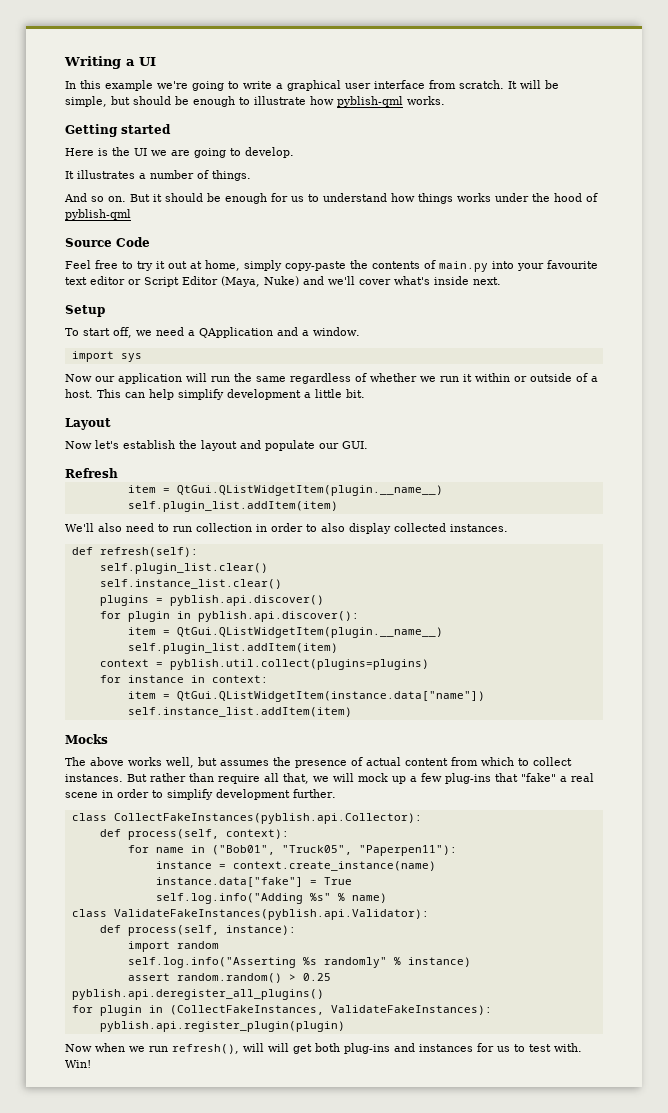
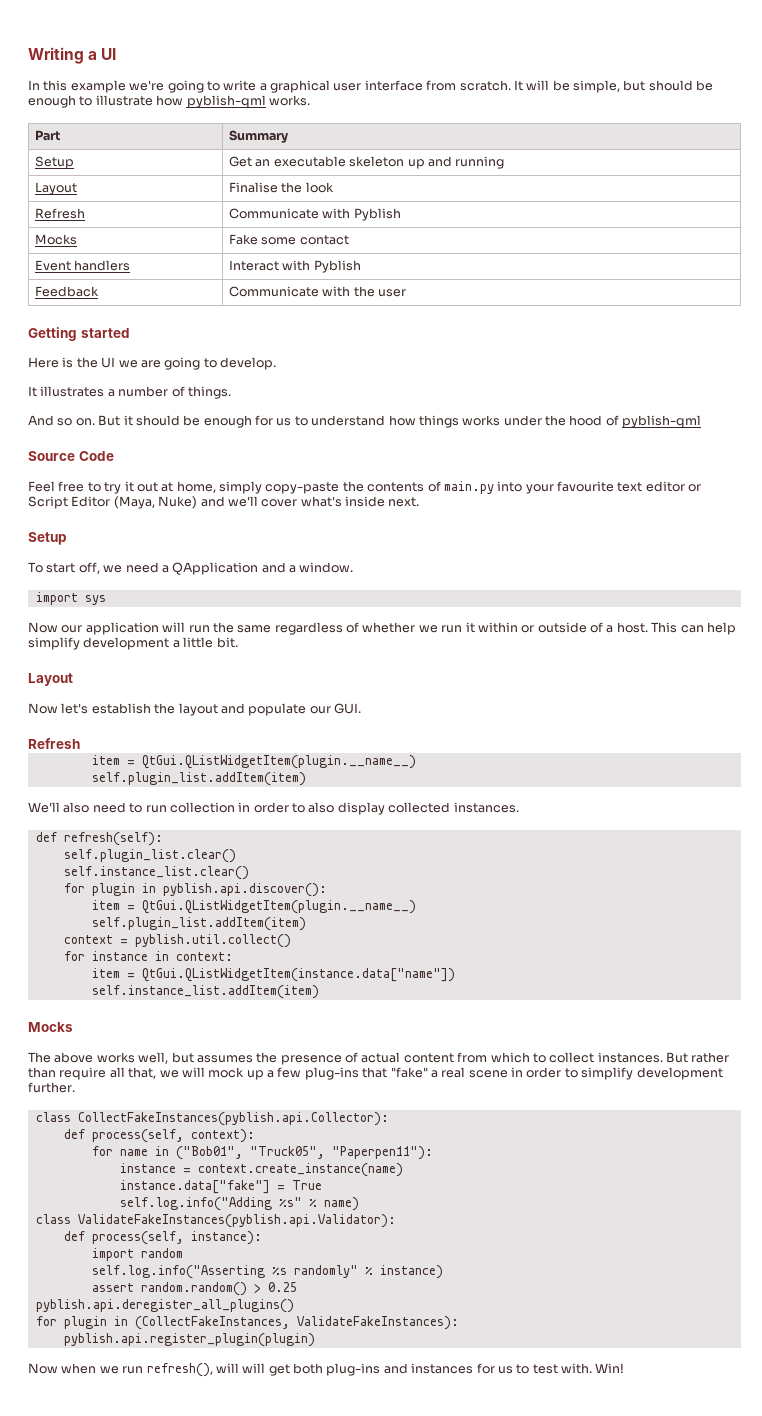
(445, 100) none -> [35,130,61,141] [229,130,289,143] [35,156,75,169] [229,156,505,169] [35,182,78,195] [229,182,334,193] [35,208,86,219] [229,208,401,221] [35,234,78,245] [229,234,349,245] [35,260,131,271] [229,260,361,273] [35,286,100,297] [229,286,407,297] // Part | Summary // Setup | Get an executable skeleton up and running // Layout | Finalise the look // Refresh | Communicate with Pyblish // Mocks | Fake some contact // Event handlers | Interact with Pyblish // Feedback | Communicate with the user
[99,595,324,606] // plugins = pyblish.api.discover() -> (249, 873) none
[169,659,429,670] pyblish.util.collect(plugins=plugins) -> [134,934,291,948] pyblish.util.collect()

